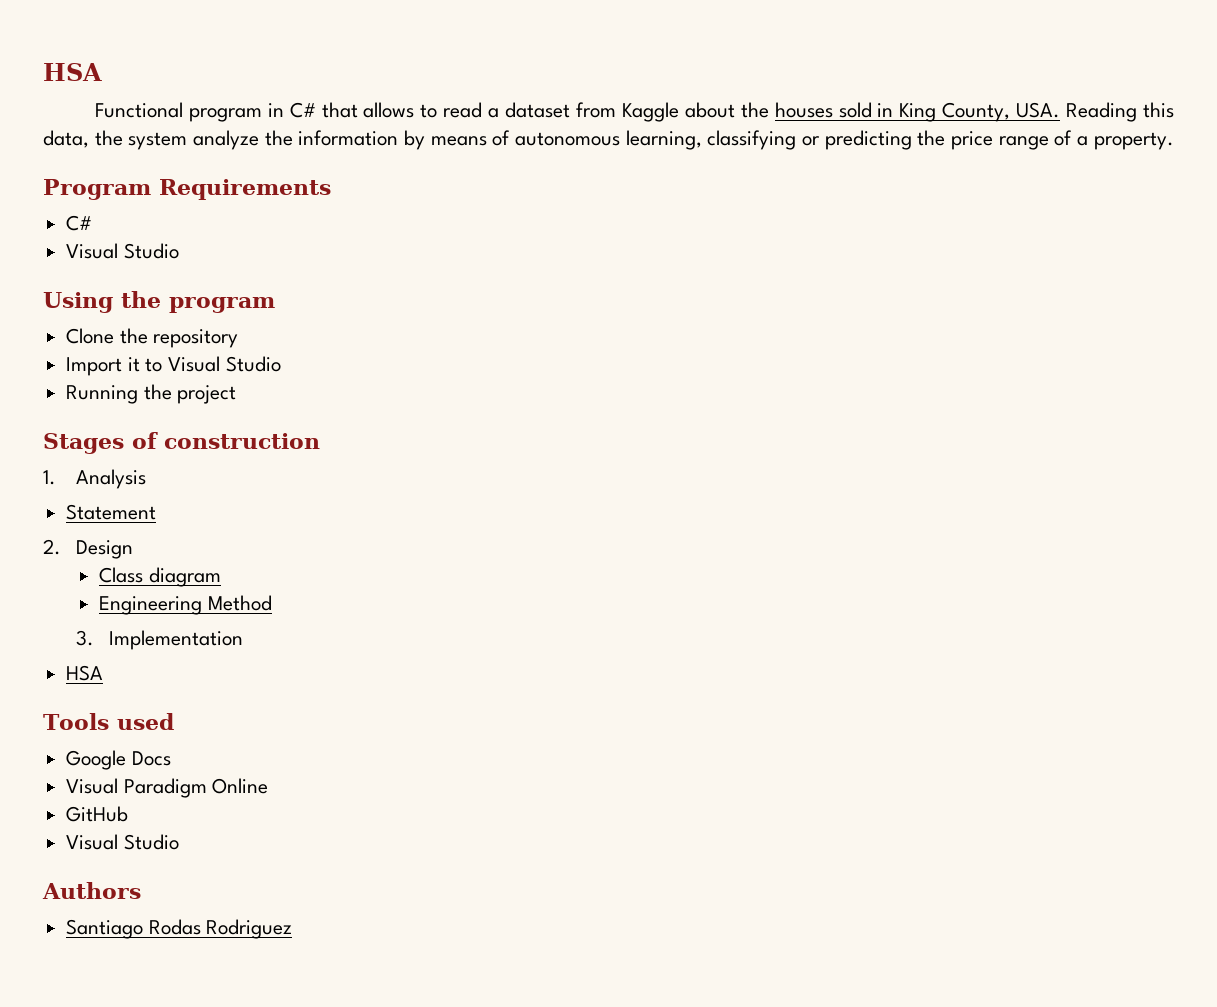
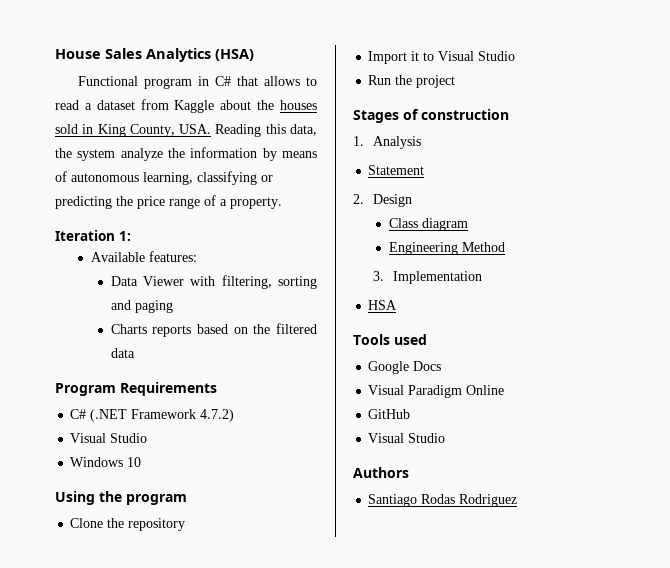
[43,63,102,81] HSA -> [55,48,254,62] House Sales Analytics (HSA)
(1174, 141) none -> [55,230,131,241] [90,251,197,262] [110,275,317,289] [110,300,173,313] [110,323,317,337] [110,348,135,358] // Iteration 1: // Available features: // Data Viewer with filtering, sorting and paging // Charts reports based on the filtered data
[66,243,179,259] // Visual Studio -> [90,409,235,422] [70,433,148,443] [70,457,142,467] (.NET Framework 4.7.2) // Visual Studio // Windows 10
[66,385,139,404] Running -> [368,75,392,85] Run

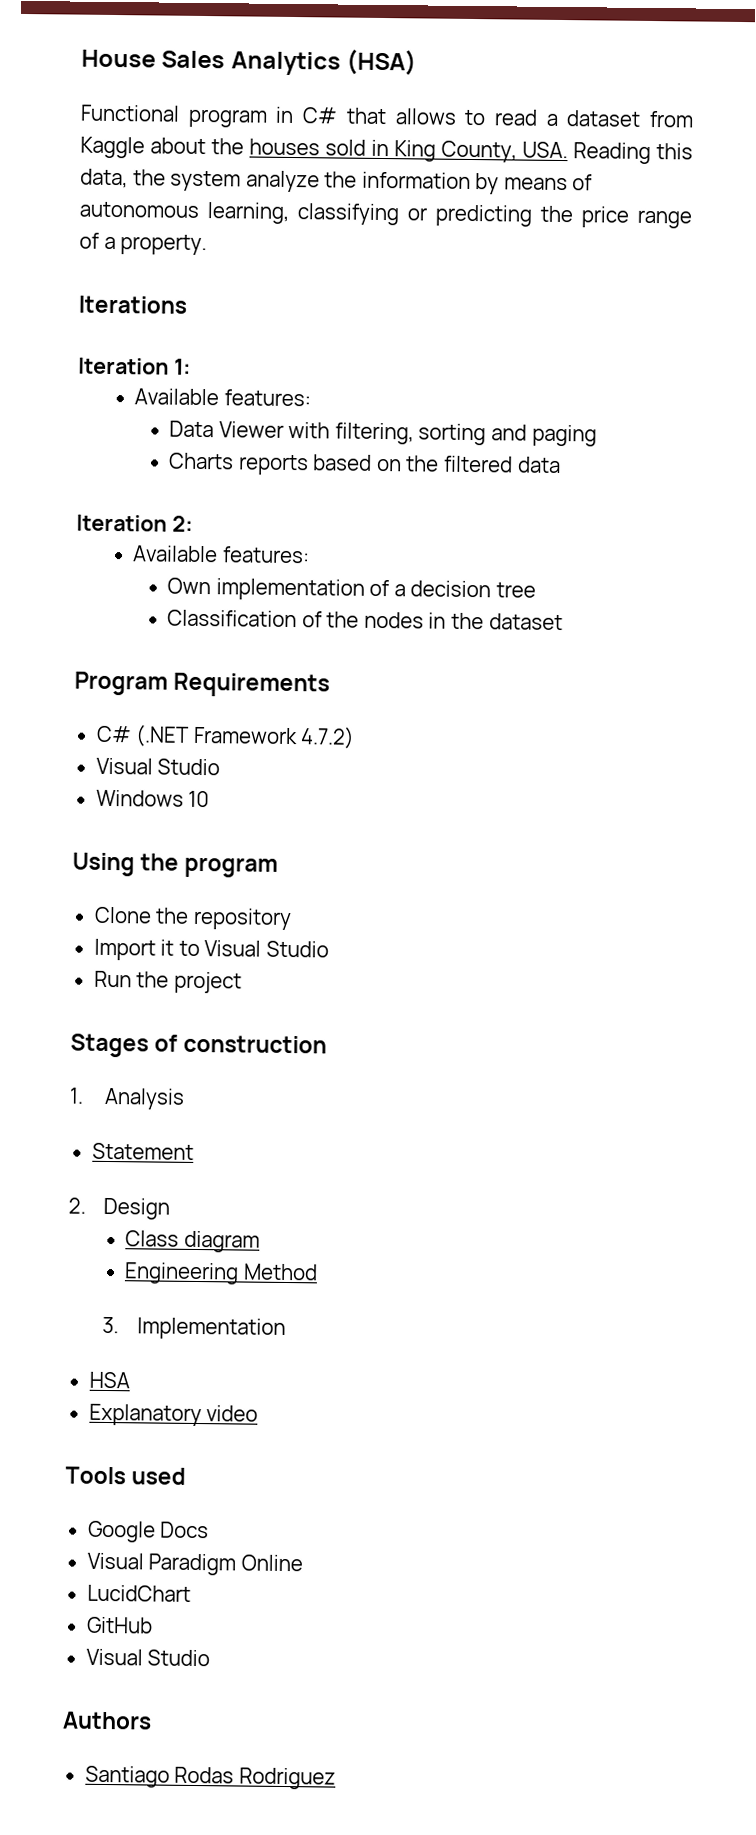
(282, 203) none -> [78,295,187,314] // Iterations
(135, 353) none -> [76,514,193,532] [132,545,310,564] [167,577,537,601] [167,609,563,631] // Iteration 2: // Available features: // Own implementation of a decision tree // Classification of the nodes in the dataset
(398, 305) none -> [88,1403,259,1427] // Explanatory video
(505, 390) none -> [86,1584,191,1602] // LucidChart

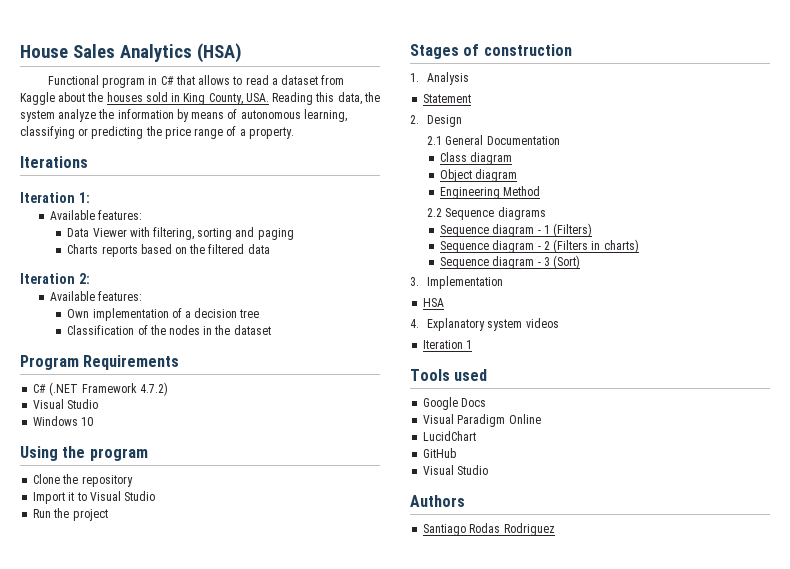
(170, 1208) none -> [427,135,560,145] // 2.1 General Documentation
(260, 1241) none -> [440,169,518,182] // Object diagram
[101,1316,286,1340] [88,1371,130,1389] [88,1403,259,1427] 3. Implementation // HSA // Explanatory video -> [427,207,546,220] [440,223,593,237] [440,239,639,253] [440,255,581,269] [410,276,504,289] [423,298,445,307] [410,318,559,331] [423,340,473,349] 2.2 Sequence diagrams // Sequence diagram - 1 (Filters) // Sequence diagram - 2 (Filters in charts) // Sequence diagram - 3 (Sort) // 3. Implementation // HSA // 4. Explanatory system videos // Iteration 1

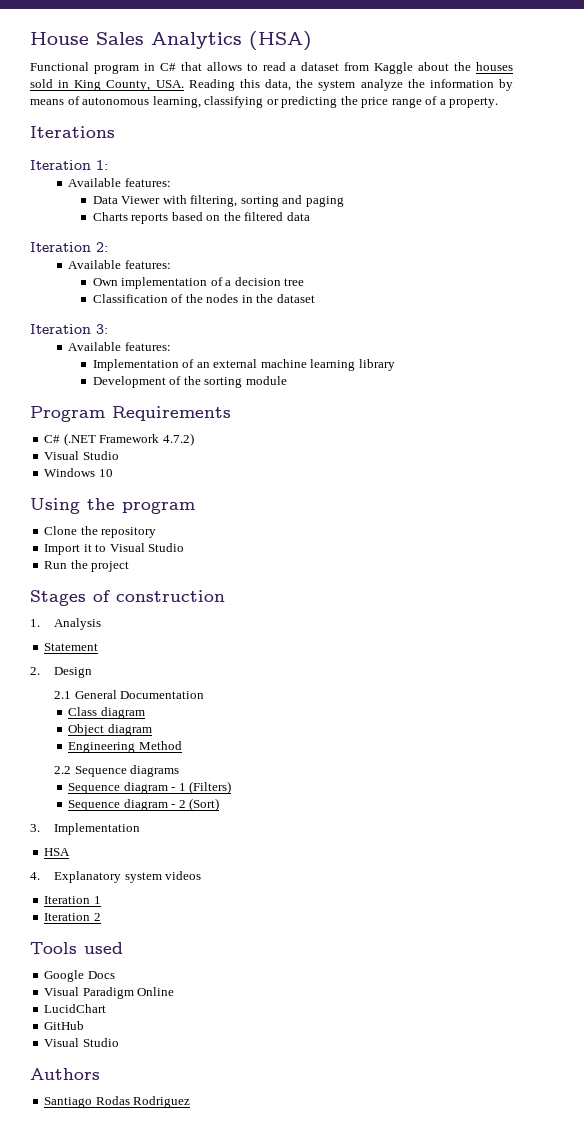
(271, 330) none -> [30,324,108,334] [68,342,171,351] [92,359,395,371] [92,376,287,388] // Iteration 3: // Available features: // Implementation of an external machine learning library // Development of the sorting module
[553,239,639,253] [440,256,550,269] (Filters in charts) // Sequence diagram - 3 -> (186, 804) none
(473, 344) none -> [44,913,101,921] // Iteration 2

